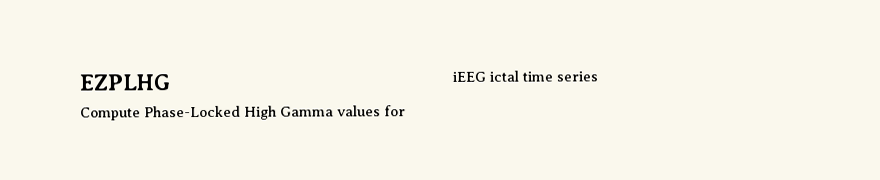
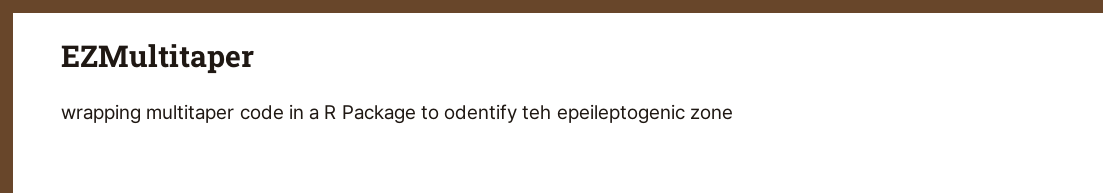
[79,74,170,91] [80,105,406,121] [452,70,598,82] EZPLHG // Compute Phase-Locked High Gamma values for iEEG ictal time series -> [61,44,254,74] [61,104,733,124] EZMultitaper // wrapping multitaper code in a R Package to odentify teh epeileptogenic zone

